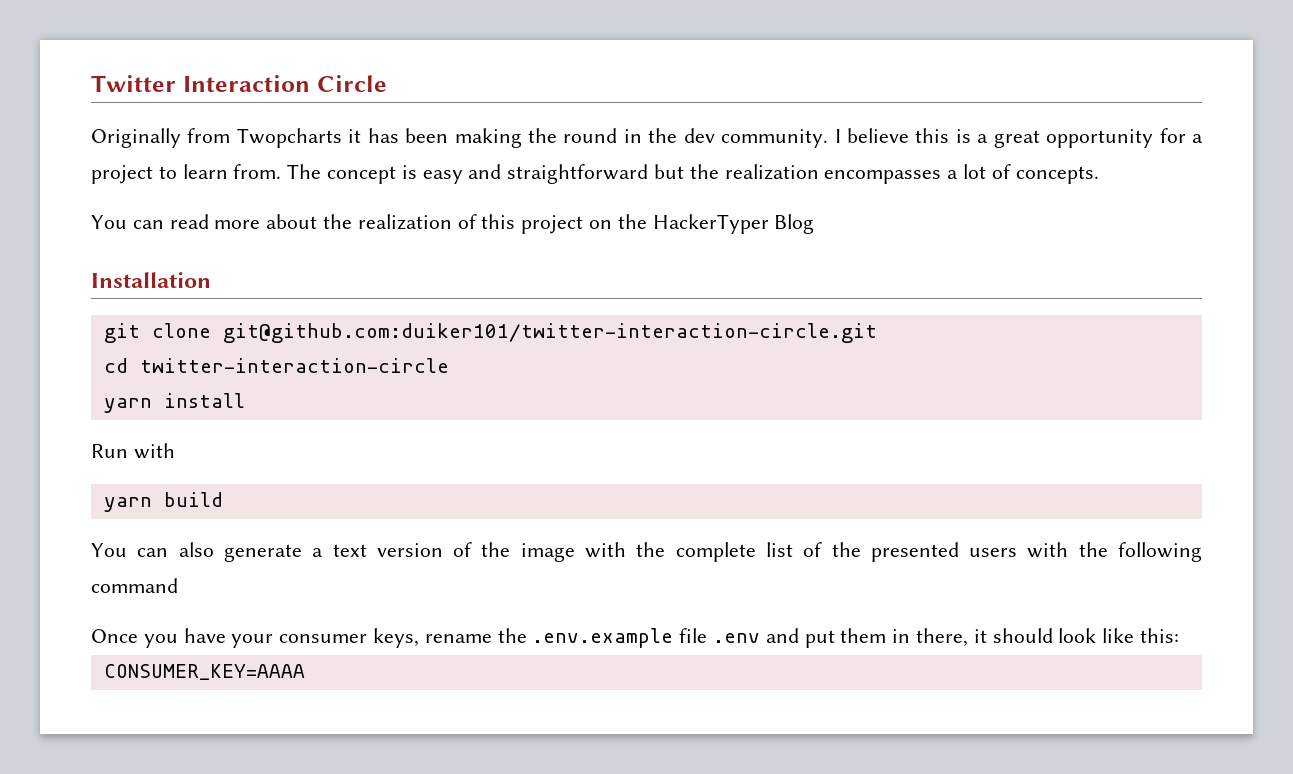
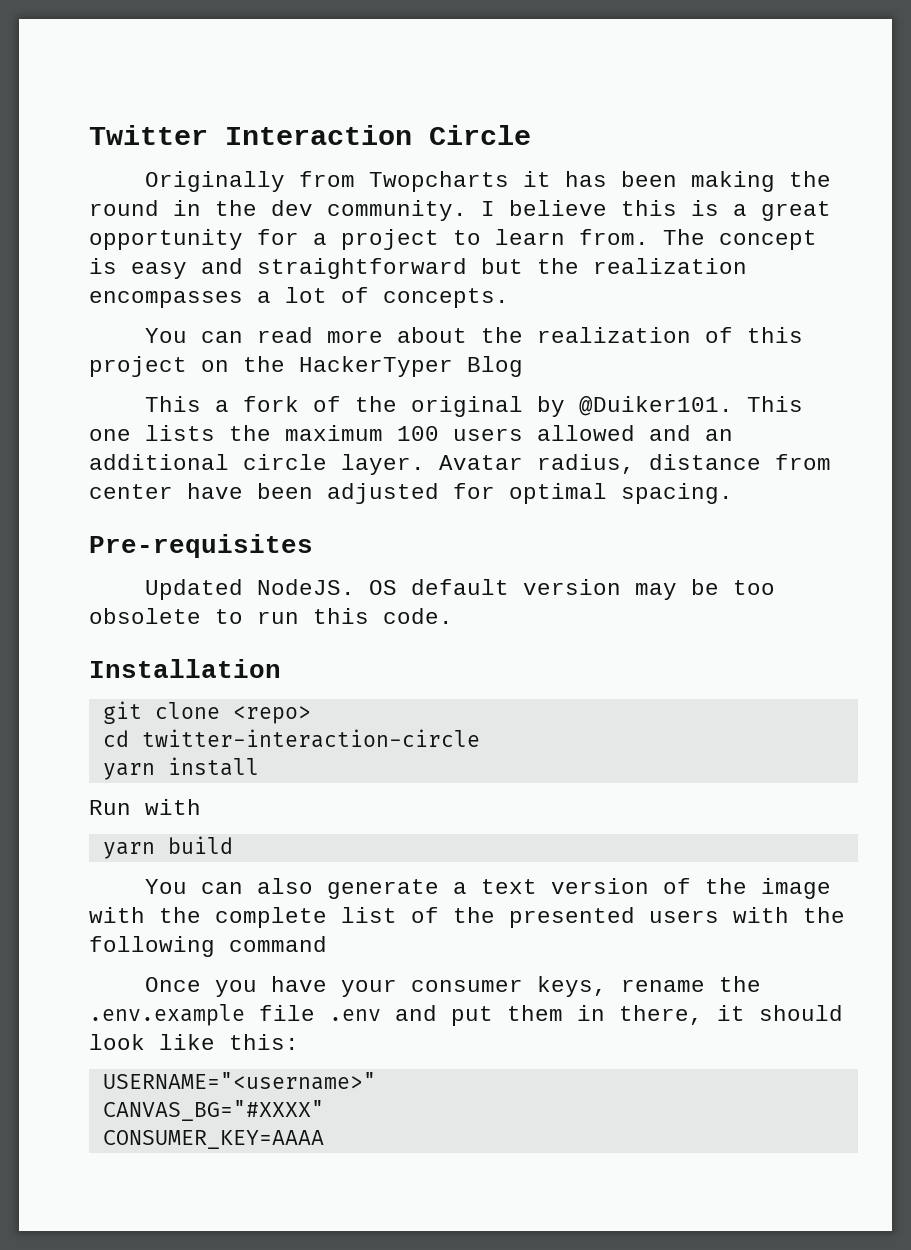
(815, 224) none -> [145,396,804,417] [89,425,733,441] [89,454,831,475] [89,483,733,504] [89,534,313,558] [145,579,776,600] [89,608,453,624] // This a fork of the original by @Duiker101. This one lists the maximum 100 users allowed and an additional circle layer. Avatar radius, distance from center have been adjusted for optimal spacing. // Pre-requisites // Updated NodeJS. OS default version may be too obsolete to run this code.
[222,323,877,343] git@github.com:duiker101/twitter-interaction-circle.git -> [232,706,311,724] <repo>
(1180, 635) none -> [102,1072,376,1090] [102,1100,324,1121] // USERNAME="<username>" // CANVAS_BG="#XXXX"

